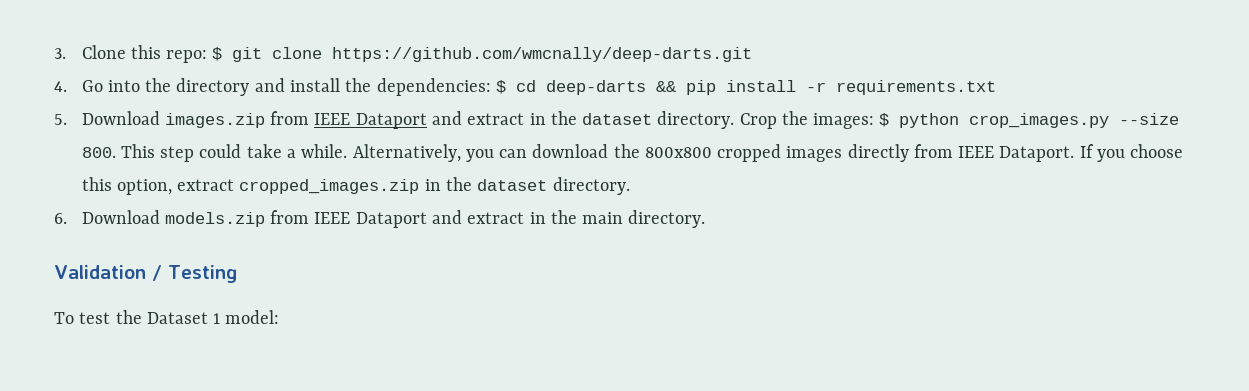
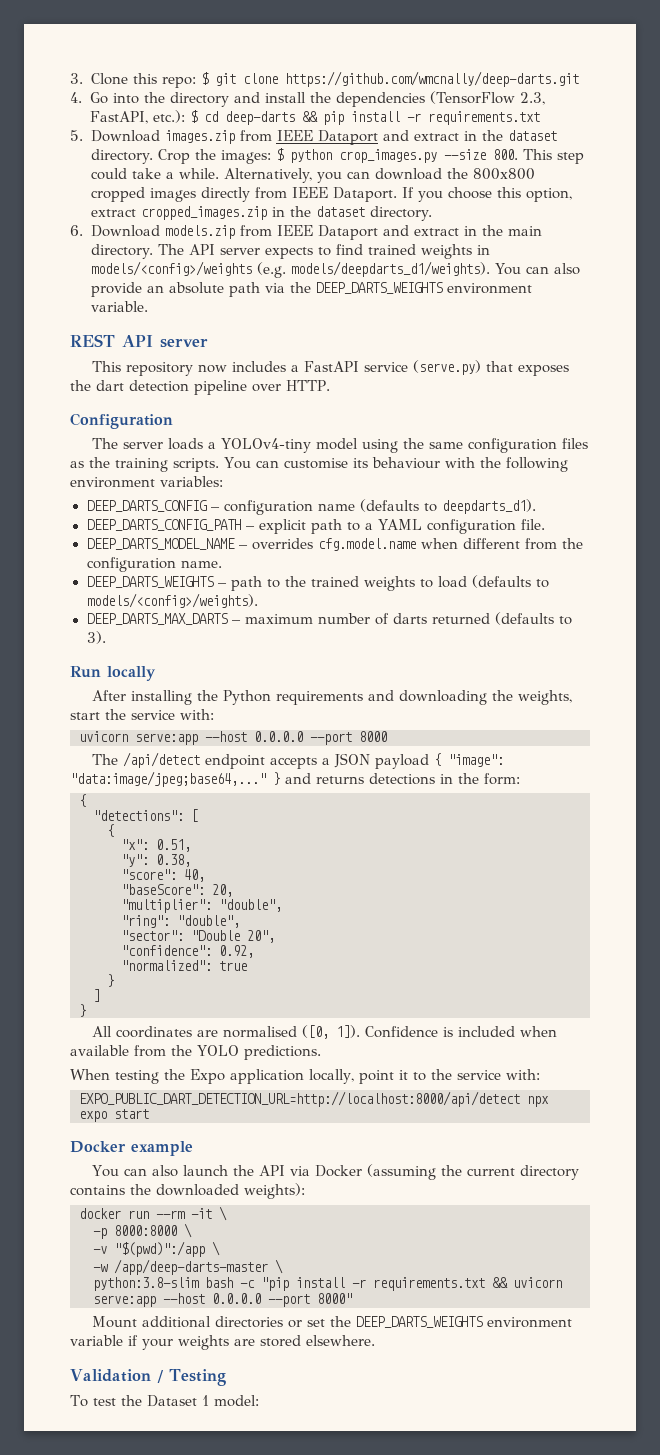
[376,78,491,96] dependencies: -> [335,91,546,107] [89,110,185,124] dependencies (TensorFlow 2.3, FastAPI, etc.):
(706, 219) none -> [158,244,491,259] [90,261,581,278] [90,282,532,297] [90,301,148,312] [70,334,208,348] [91,360,569,376] [70,380,330,395] [70,413,173,429] [91,438,588,453] [70,457,568,472] [70,476,223,488] [86,499,536,515] [86,519,546,534] [86,538,583,551] [86,557,222,572] [86,575,549,591] [86,593,258,608] [86,612,572,625] [86,631,106,644] [70,666,156,681] [91,690,572,705] [70,709,214,720] [79,731,387,745] [91,752,504,769] [70,771,520,787] [79,794,86,807] [93,809,198,822] [107,824,114,837] [121,839,191,852] [121,854,191,867] [121,869,205,882] [121,884,233,897] [121,899,282,913] [121,915,240,928] [121,930,275,943] [121,945,254,958] [121,960,247,971] [107,974,114,987] [93,989,100,1002] [79,1004,86,1017] [91,1025,557,1039] [70,1045,321,1060] [70,1069,540,1084] [79,1091,549,1107] [79,1109,149,1122] [70,1141,193,1156] [91,1164,579,1180] [70,1183,305,1199] [79,1206,227,1221] [93,1223,192,1239] [93,1241,220,1257] [93,1259,283,1275] [93,1277,562,1291] [93,1293,352,1307] [91,1316,572,1328] [70,1335,375,1350] The API server expects to find trained weights in models/<config>/weights (e.g. models/deepdarts_d1/weights). You can also provide an absolute path via the DEEP_DARTS_WEIGHTS environment variable. // REST API server // This repository now includes a FastAPI service (serve.py) that exposes the dart detection pipeline over HTTP. // Configuration // The server loads a YOLOv4-tiny model using the same configuration files as the training scripts. You can customise its behaviour with the following environment variables: // DEEP_DARTS_CONFIG – configuration name (defaults to deepdarts_d1). // DEEP_DARTS_CONFIG_PATH – explicit path to a YAML configuration file. // DEEP_DARTS_MODEL_NAME – overrides cfg.model.name when different from the configuration name. // DEEP_DARTS_WEIGHTS – path to the trained weights to load (defaults to models/<config>/weights). // DEEP_DARTS_MAX_DARTS – maximum number of darts returned (defaults to 3). // Run locally // After installing the Python requirements and downloading the weights, start the service with: // uvicorn serve:app --host 0.0.0.0 --port 8000 // The /api/detect endpoint accepts a JSON payload { "image": "data:image/jpeg;base64,..." } and returns detections in the form: // { // "detections": [ // { // "x": 0.51, // "y": 0.38, // "score": 40, // "baseScore": 20, // "multiplier": "double", // "ring": "double", // "sector": "Double 20", // "confidence": 0.92, // "normalized": true // } // ] // } // All coordinates are normalised ([0, 1]). Confidence is included when available from the YOLO predictions. // When testing the Expo application locally, point it to the service with: // EXPO_PUBLIC_DART_DETECTION_URL=http://localhost:8000/api/detect npx expo start // Docker example // You can also launch the API via Docker (assuming the current directory contains the downloaded weights): // docker run --rm -it \ // -p 8000:8000 \ // -v "$(pwd)":/app \ // -w /app/deep-darts-master \ // python:3.8-slim bash -c "pip install -r requirements.txt && uvicorn serve:app --host 0.0.0.0 --port 8000" // Mount additional directories or set the DEEP_DARTS_WEIGHTS environment variable if your weights are stored elsewhere.

